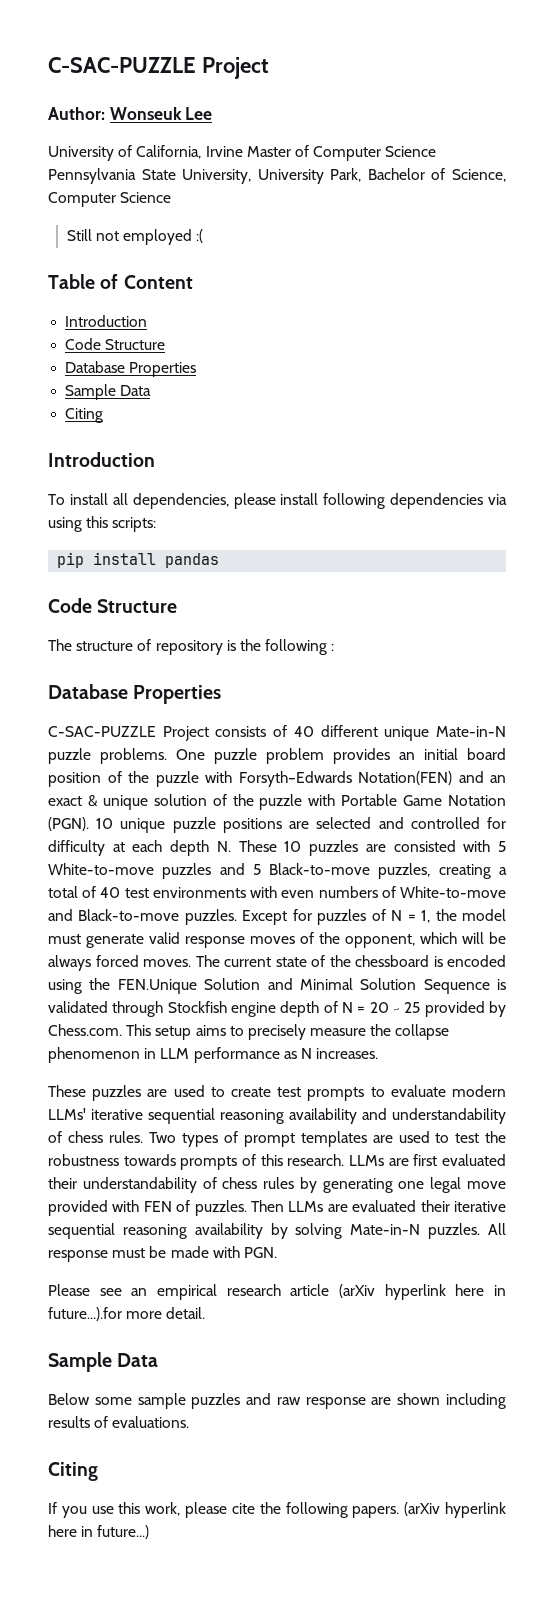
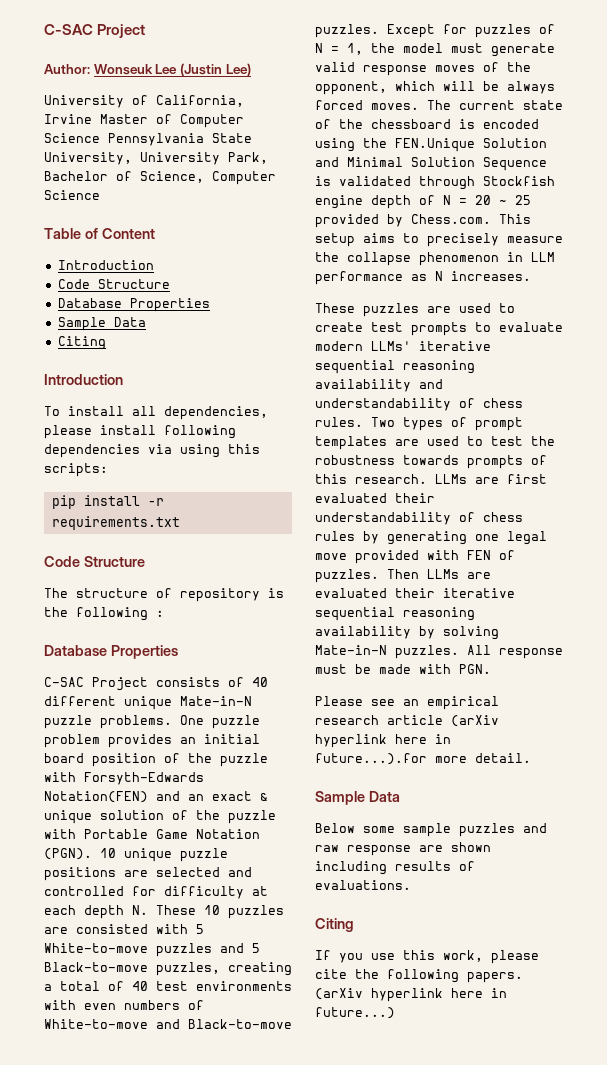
[48,57,196,73] C-SAC-PUZZLE -> [44,24,93,35] C-SAC
(213, 113) none -> [179,63,251,76] (Justin Lee)
[66,229,204,245] // Still not employed :( -> (100, 195) none
[165,553,220,568] pandas -> [147,498,164,506] [51,516,180,530] -r requirements.txt
[48,726,156,737] C-SAC-PUZZLE -> [44,677,84,687] C-SAC

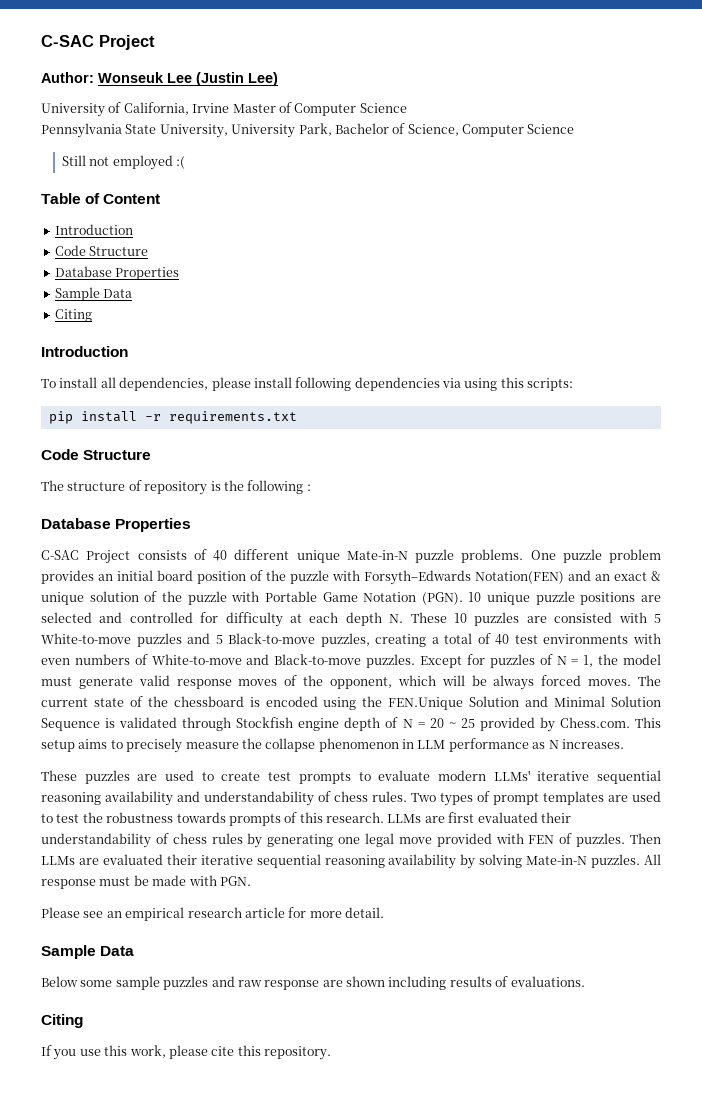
(100, 138) none -> (407, 108) //
(100, 195) none -> [61,155,186,170] // Still not employed :(
[451,715,499,727] [315,734,451,748] [315,753,427,765] (arXiv hyperlink here in future...).for -> [288,907,307,918] for
[355,969,523,983] [315,988,507,1002] [315,1007,395,1019] the following papers. (arXiv hyperlink here in future...) -> [237,1045,331,1060] this repository.

